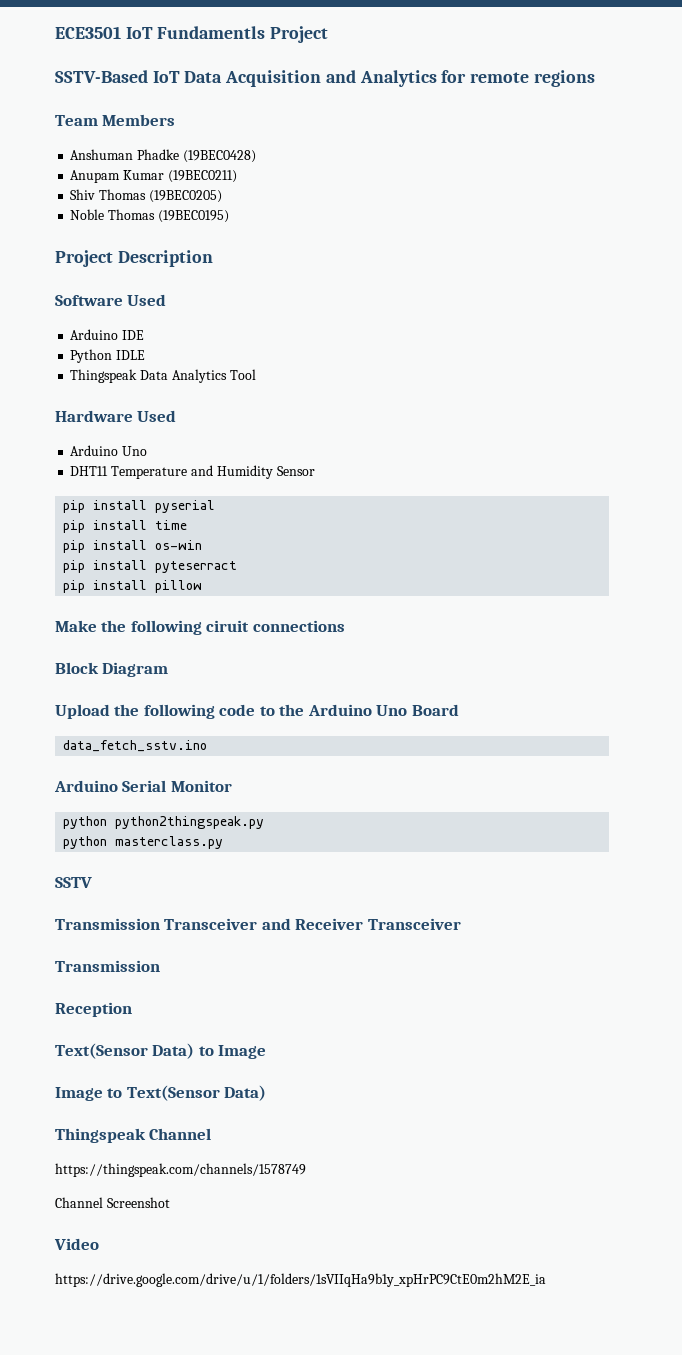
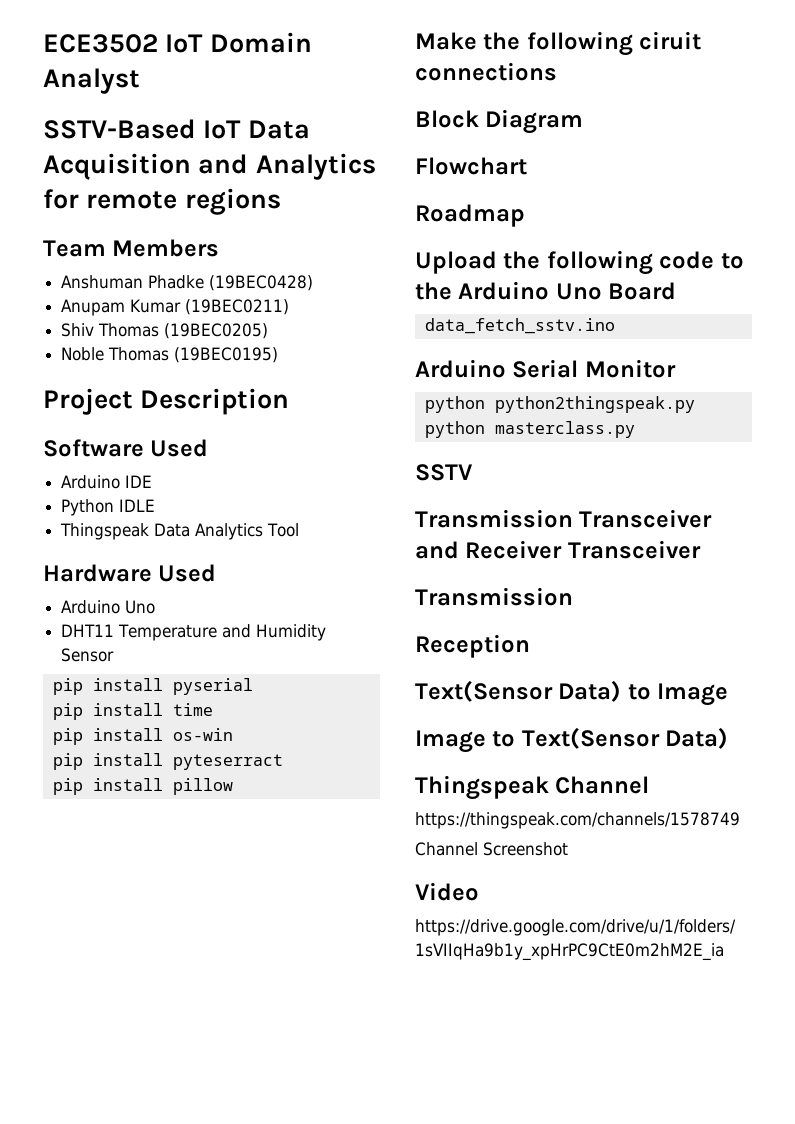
[55,26,329,43] ECE3501 IoT Fundamentls Project -> [43,32,312,53] [43,68,140,94] ECE3502 IoT Domain Analyst
(169, 669) none -> [415,157,527,175] [415,204,525,227] // Flowchart // Roadmap

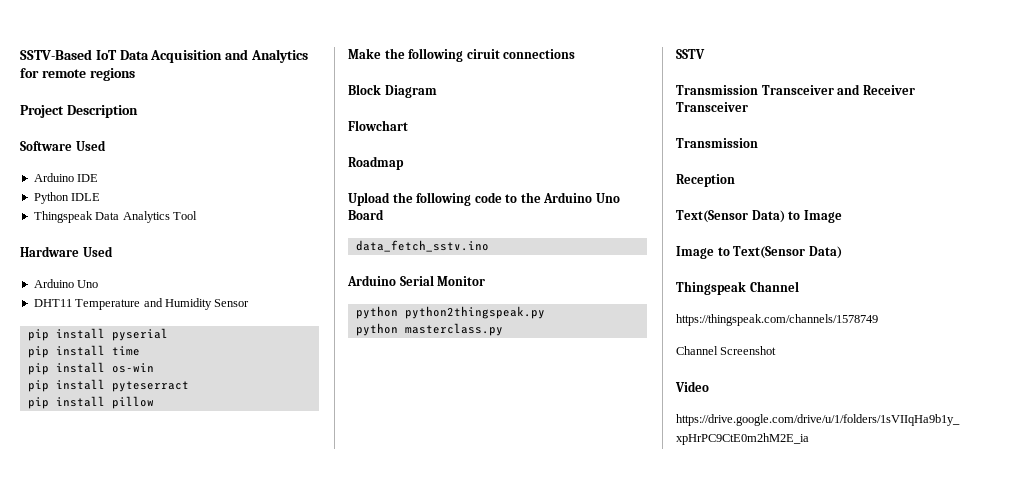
[43,32,312,53] [43,68,140,94] ECE3502 IoT Domain Analyst // -> (20, 54) none
[43,239,220,257] [61,275,314,291] [61,299,290,316] [61,323,269,339] [61,347,279,363] // Team Members // Anshuman Phadke (19BEC0428) // Anupam Kumar (19BEC0211) // Shiv Thomas (19BEC0205) // Noble Thomas (19BEC0195) -> (135, 74) none

